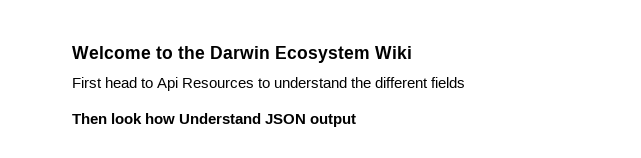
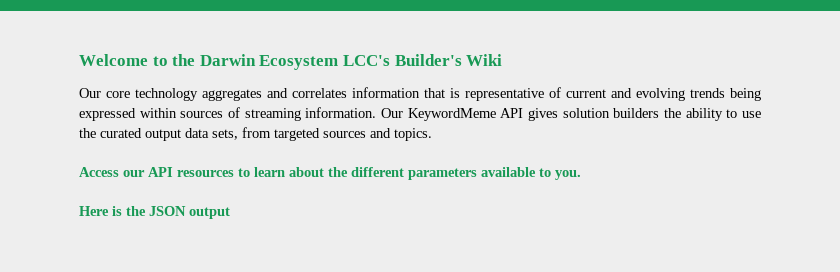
(370, 54) none -> [342,54,462,66] LCC's Builder's
[72,77,466,91] [72,113,262,124] First head to Api Resources to understand the different fields // Then look how Understand -> [79,87,761,101] [79,107,761,121] [79,127,432,141] [79,167,581,180] [79,206,146,216] Our core technology aggregates and correlates information that is representative of current and evolving trends being expressed within sources of streaming information. Our KeywordMeme API gives solution builders the ability to use the curated output data sets, from targeted sources and topics. // Access our API resources to learn about the different parameters available to you. // Here is the

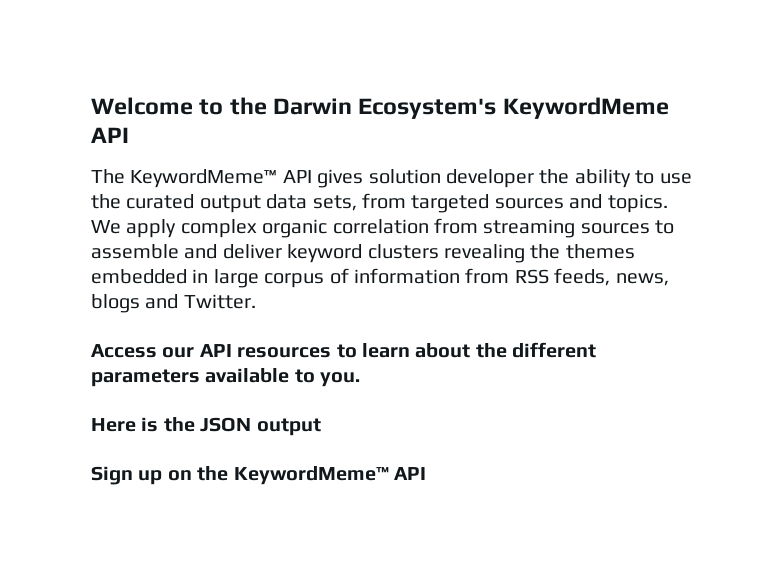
[259,54,503,70] [79,87,761,101] [79,107,496,121] Ecosystem LCC's Builder's Wiki // Our core technology aggregates and correlates information that is representative of current and evolving trends being expressed within sources of streaming information. Our KeywordMeme -> [358,97,669,119] [91,127,129,143] [91,169,278,188] Ecosystem's KeywordMeme API // The KeywordMeme™
[613,108,660,118] builders -> [446,169,534,188] developer
(432, 134) none -> [91,218,675,238] [91,244,635,263] [91,268,669,288] [91,294,256,313] We apply complex organic correlation from streaming sources to assemble and deliver keyword clusters revealing the themes embedded in large corpus of information from RSS feeds, news, blogs and Twitter.
(230, 213) none -> [91,466,426,485] // Sign up on the KeywordMeme™ API

